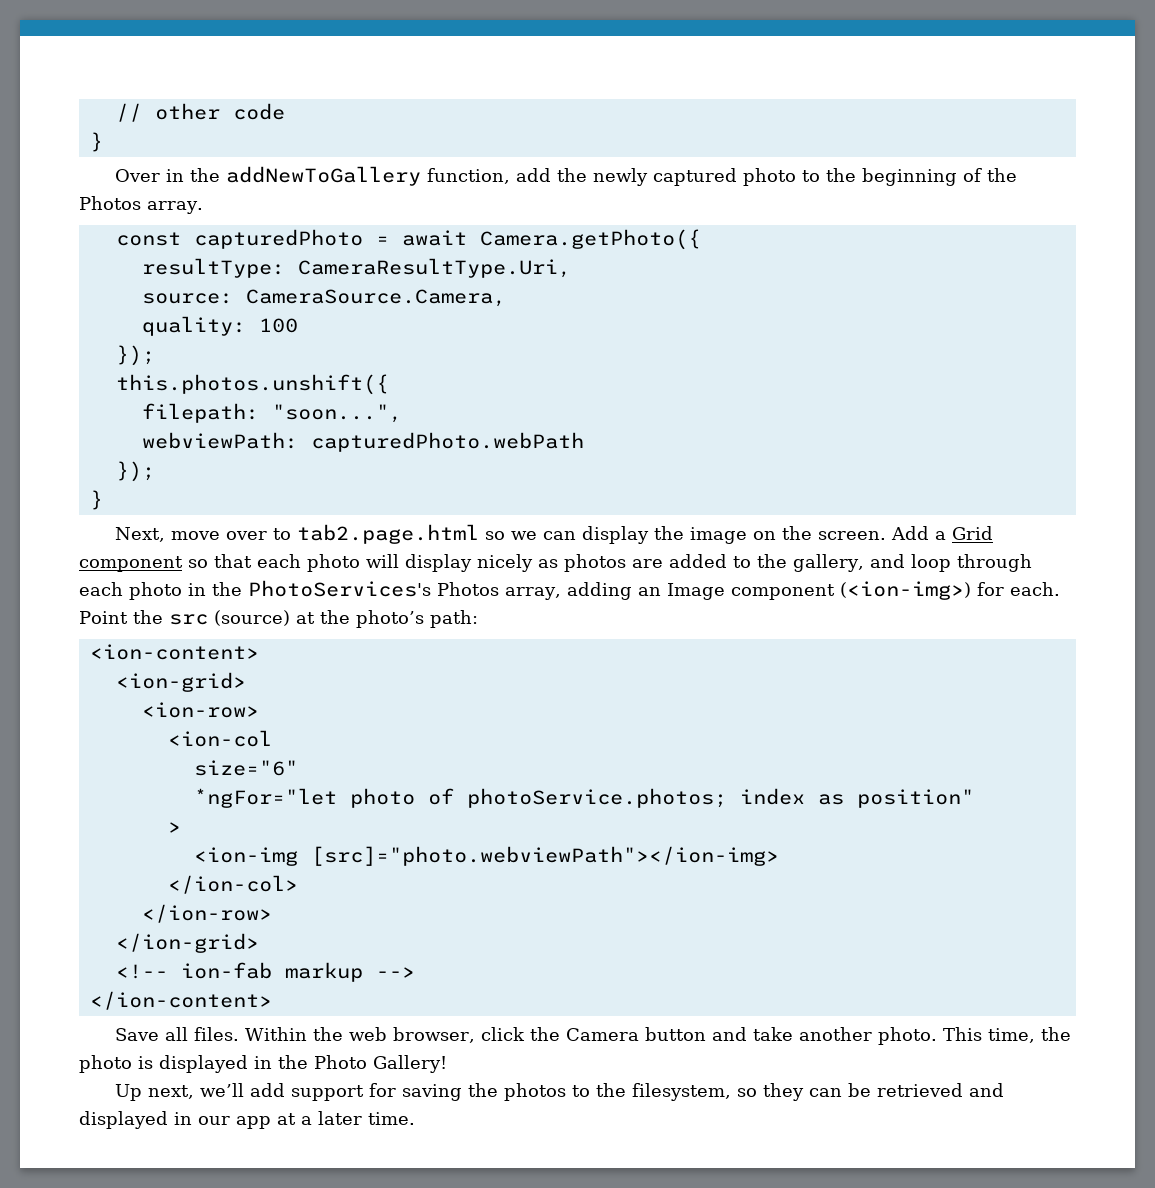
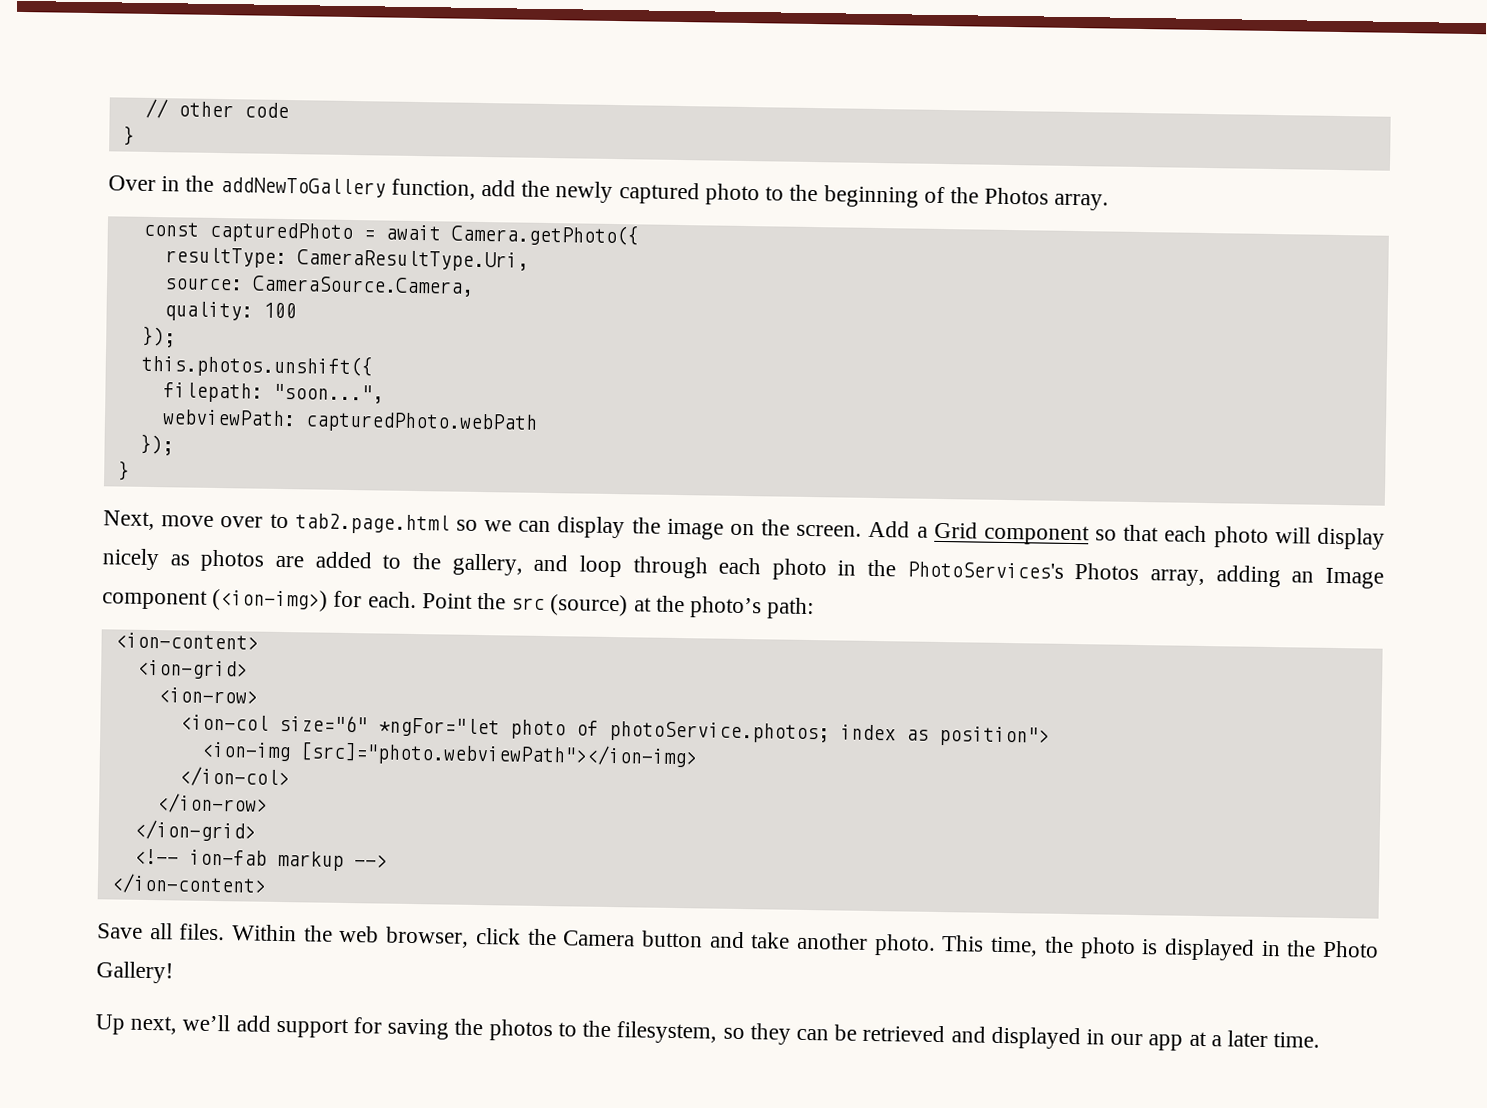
(272, 738) // -> (269, 722) none
(298, 768) // -> (368, 723) none
[856,789,974,808] [167,822,181,833] position" // > -> [938,725,1050,747] position">

